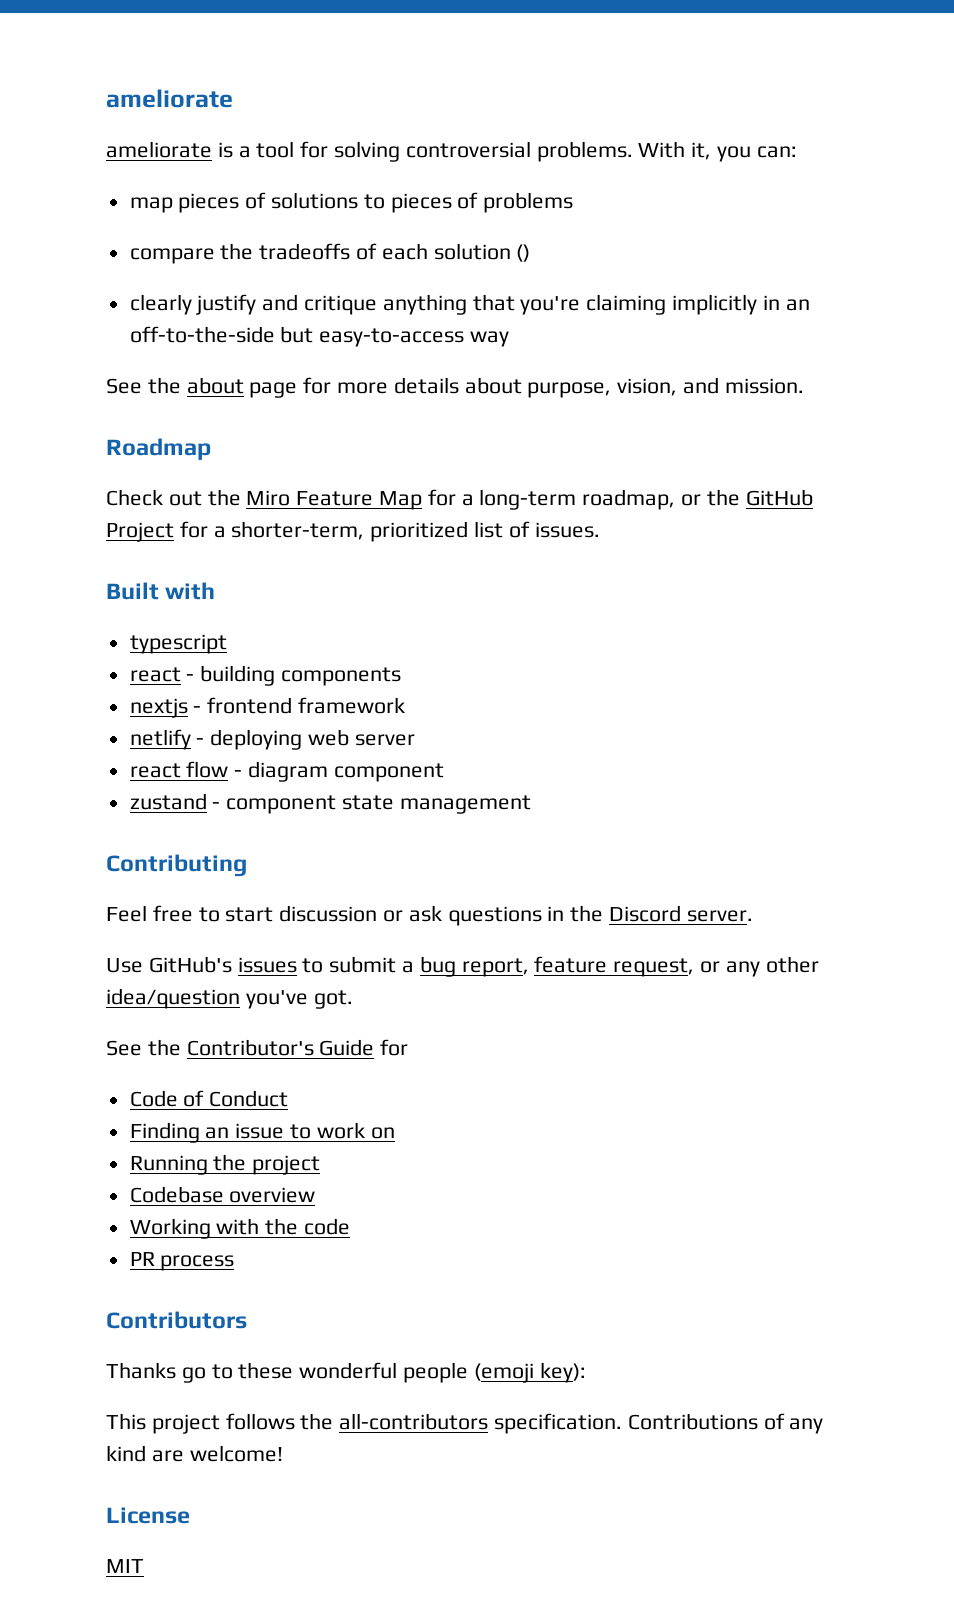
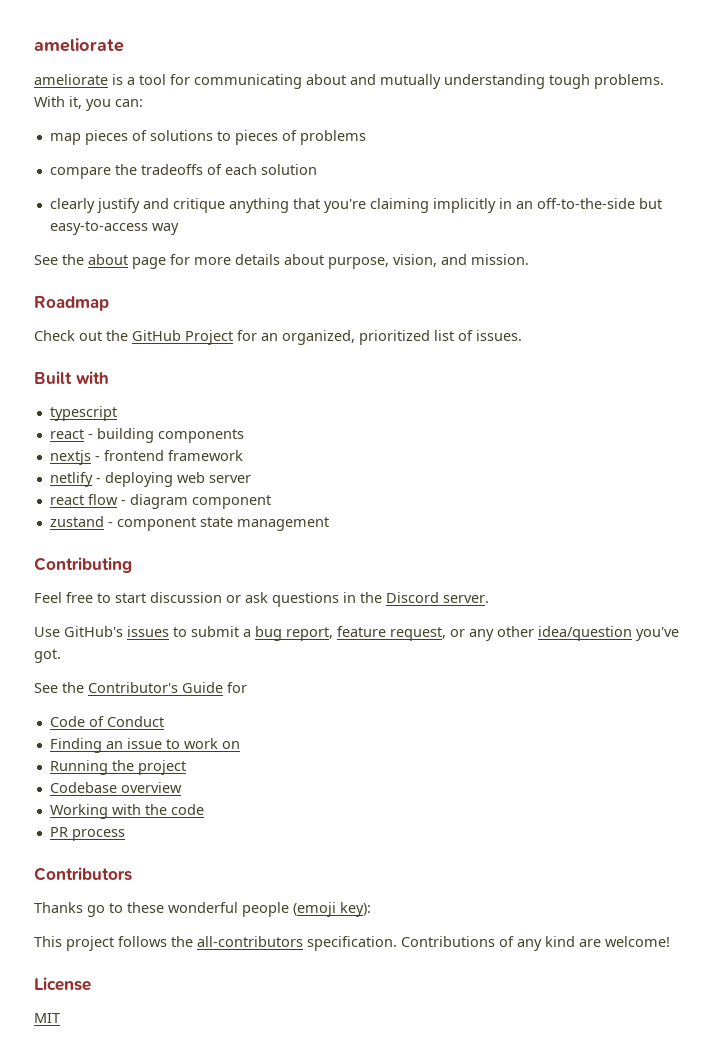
[334,141,531,162] solving controversial -> [194,74,590,89] communicating about and mutually understanding tough
[516,244,531,262] () -> (317, 169) none
[246,489,740,510] Miro Feature Map for a long-term roadmap, or the -> (128, 335) none
[213,521,365,540] a shorter-term, -> [261,330,355,345] an organized,

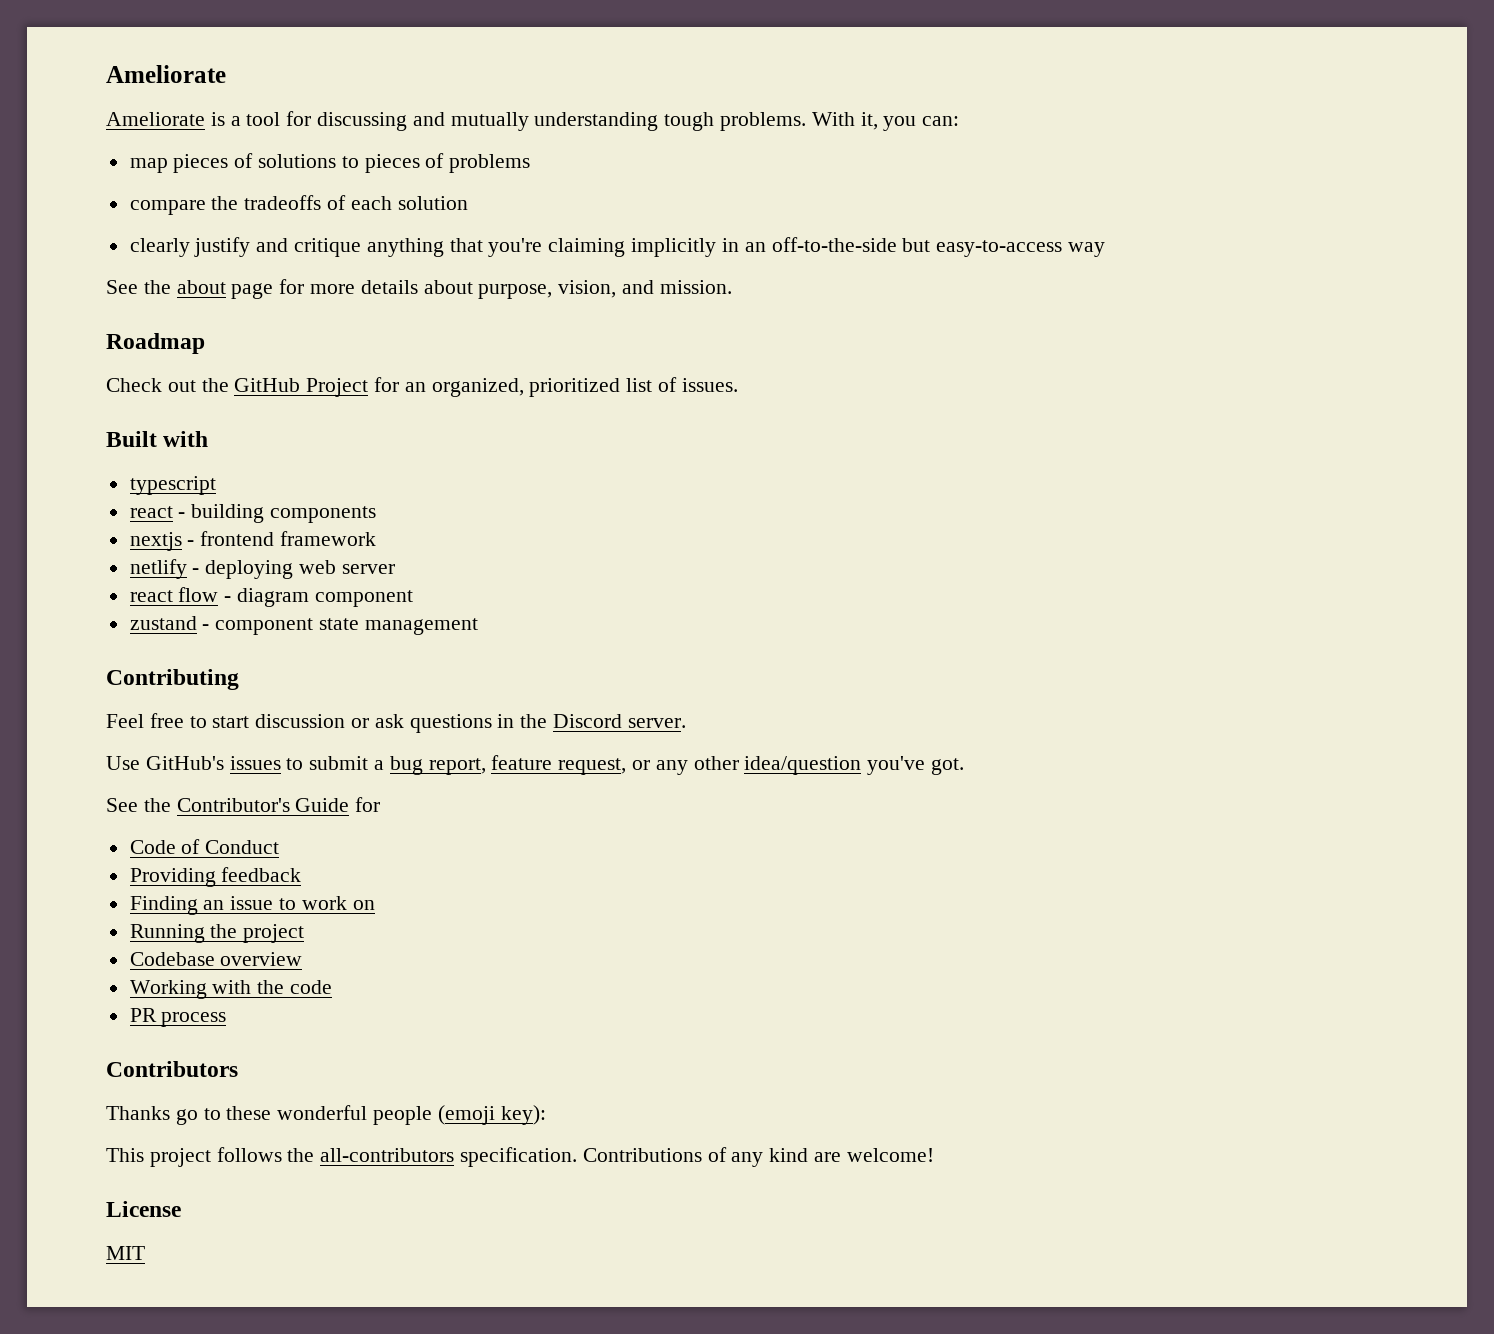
[34,38,124,52] [34,74,108,85] ameliorate // ameliorate -> [106,65,226,83] [106,112,205,126] Ameliorate // Ameliorate
[194,74,346,89] communicating about -> [317,112,408,131] discussing
(164, 721) none -> [129,867,302,887] // Providing feedback

